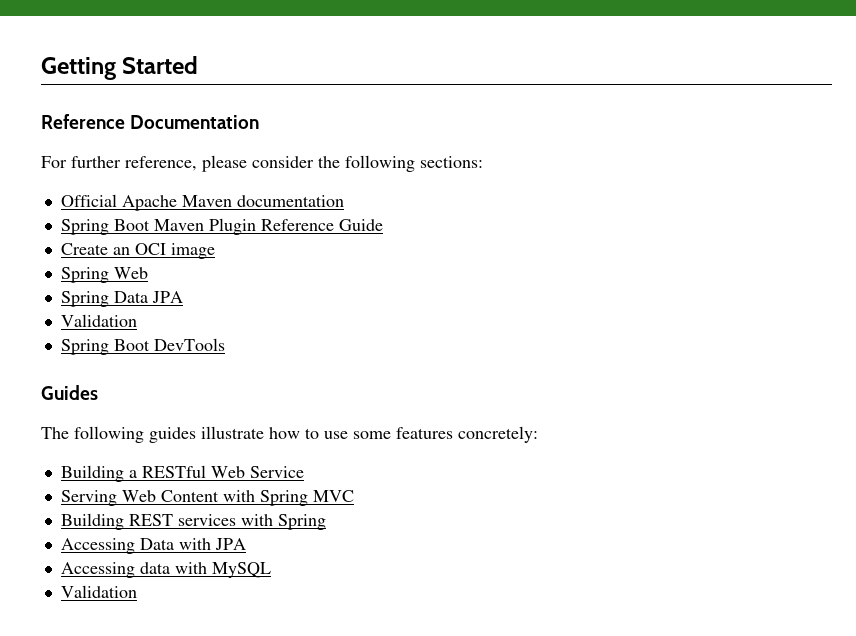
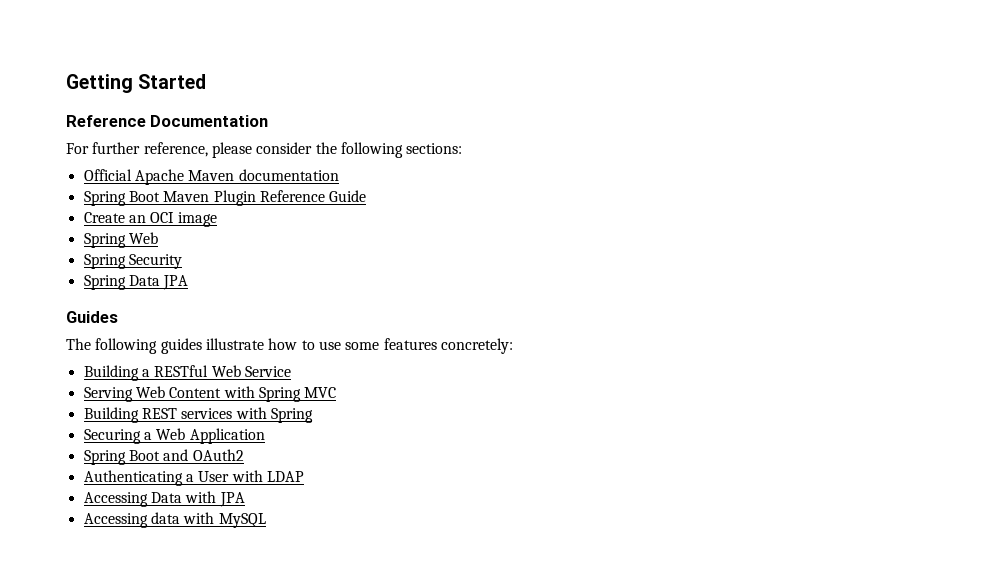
(148, 273) none -> [83,254,182,269] // Spring Security
[60,314,137,327] [60,338,225,355] // Validation // Spring Boot DevTools -> (189, 282) none
(326, 522) none -> [83,428,265,444] [83,449,244,465] [83,470,304,486] // Securing a Web Application // Spring Boot and OAuth2 // Authenticating a User with LDAP
[60,585,137,598] // Validation -> (266, 520) none

